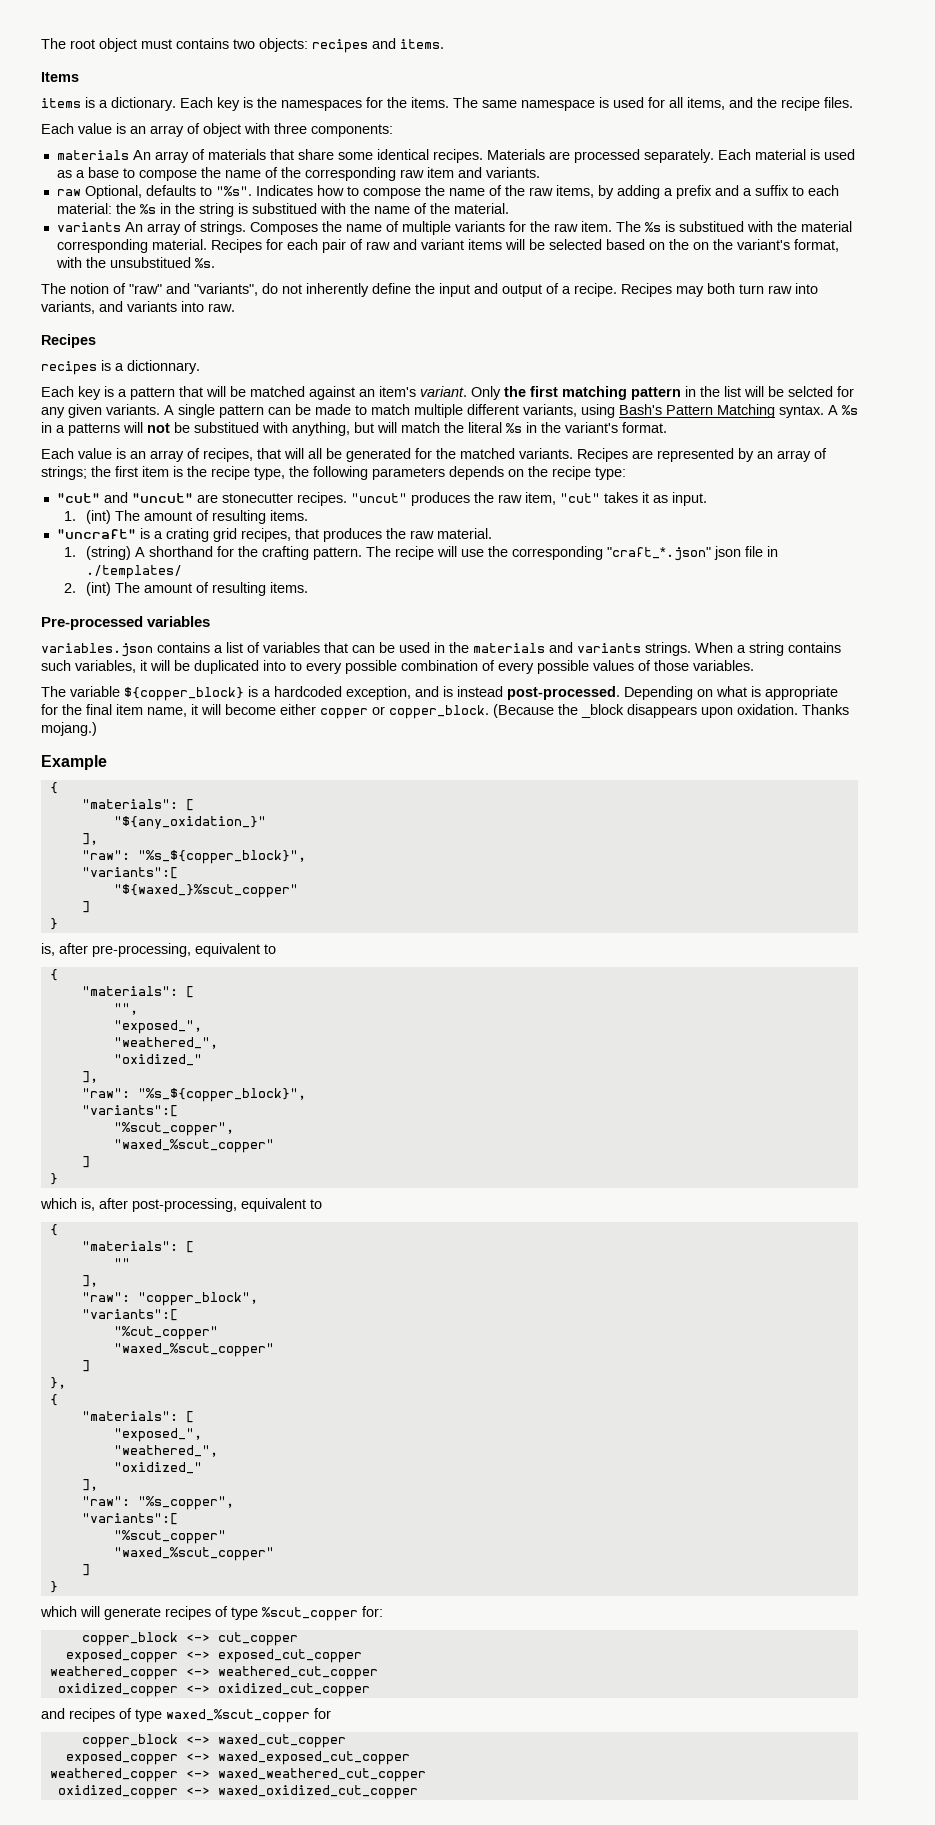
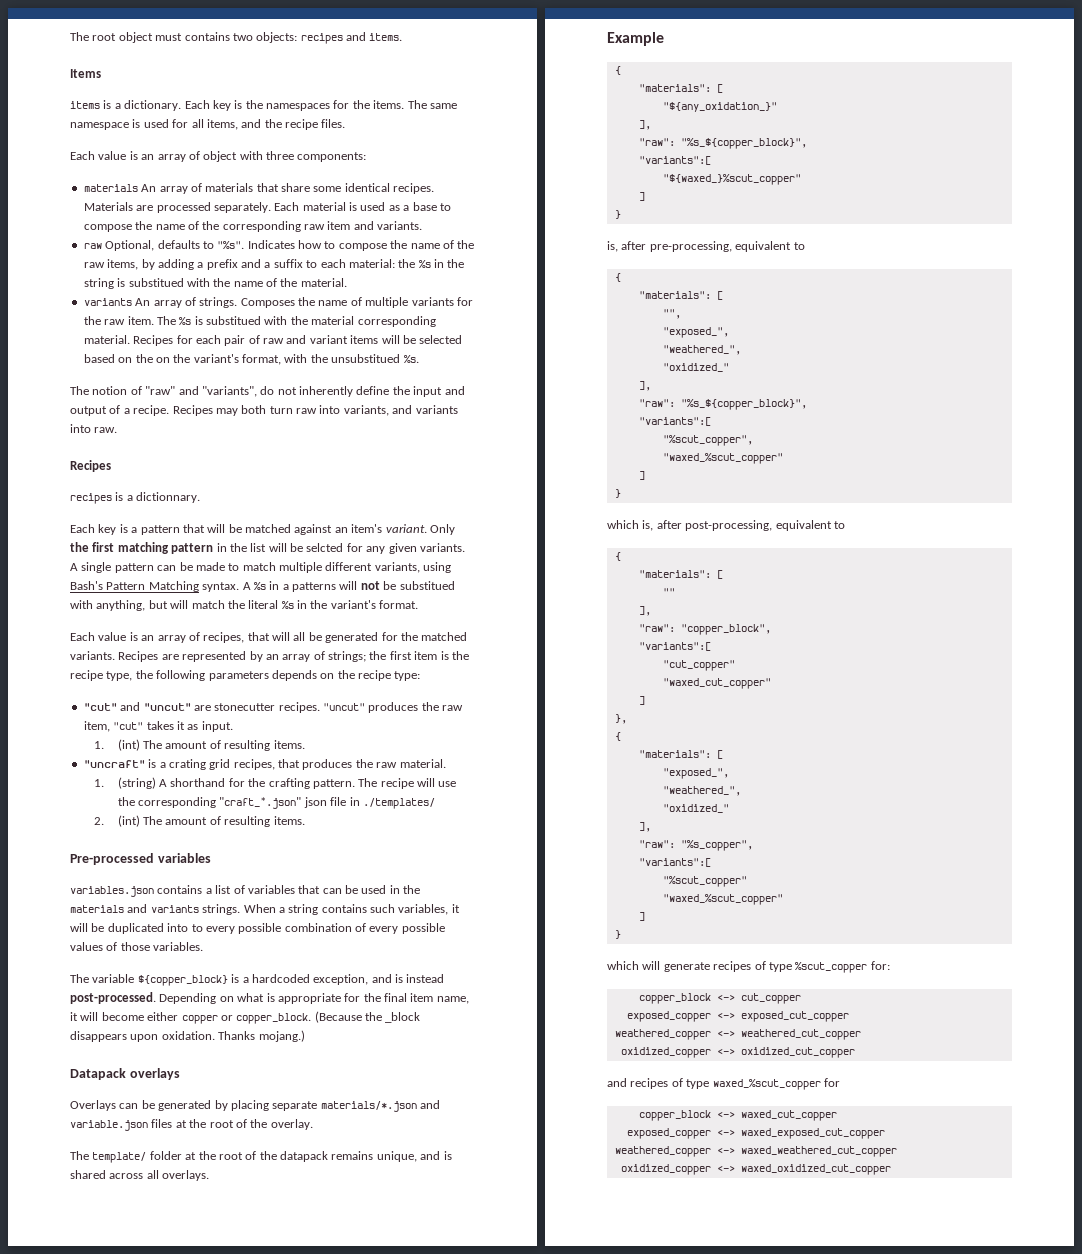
(97, 729) none -> [70,1068,180,1080] [70,1100,440,1112] [70,1119,313,1131] [70,1151,452,1163] [70,1170,210,1181] // Datapack overlays // Overlays can be generated by placing separate materials/*.json and variable.json files at the root of the overlay. // The template/ folder at the root of the datapack remains unique, and is shared across all overlays.
[113,1326,218,1340] [113,1343,274,1357] "%cut_copper" // "waxed_%scut_copper" -> [662,660,735,671] [662,678,771,689] "cut_copper" // "waxed_cut_copper"

